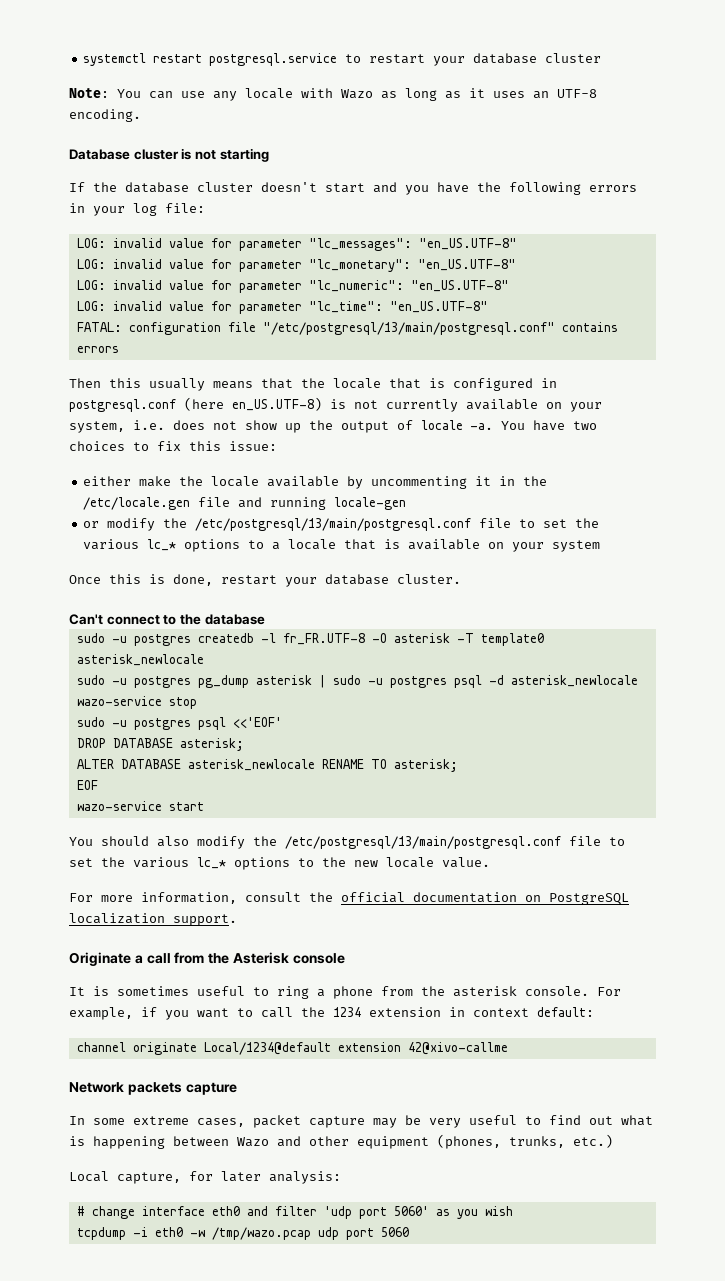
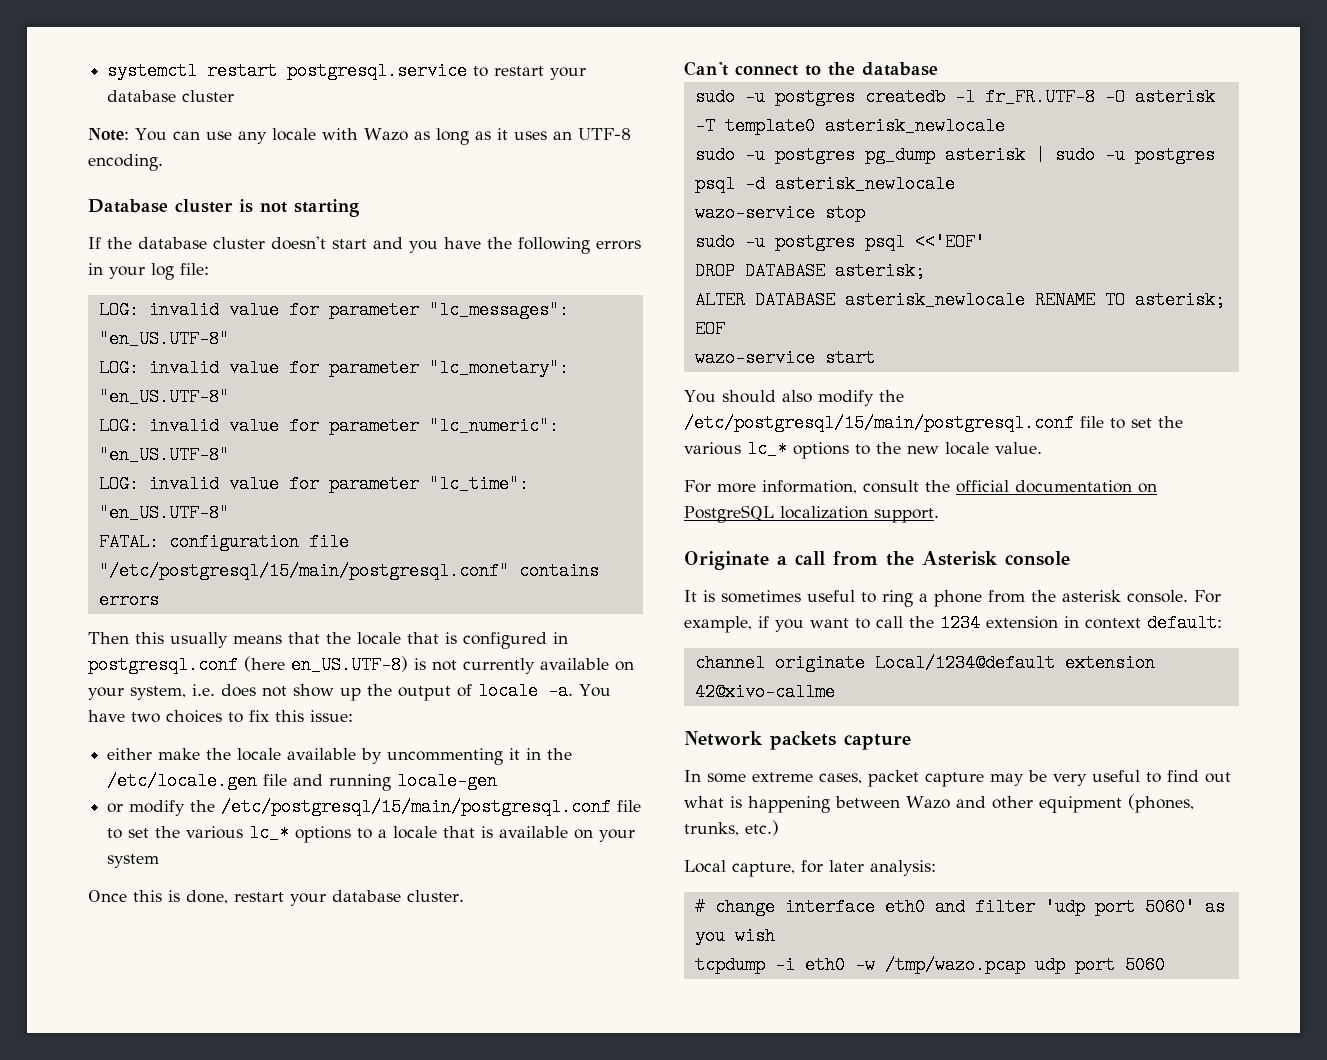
[262,322,555,335] "/etc/postgresql/13/main/postgresql.conf" -> [98,562,509,580] "/etc/postgresql/15/main/postgresql.conf"
[195,518,472,531] /etc/postgresql/13/main/postgresql.conf -> [221,798,612,816] /etc/postgresql/15/main/postgresql.conf
[285,836,561,849] /etc/postgresql/13/main/postgresql.conf -> [684,414,1074,432] /etc/postgresql/15/main/postgresql.conf

